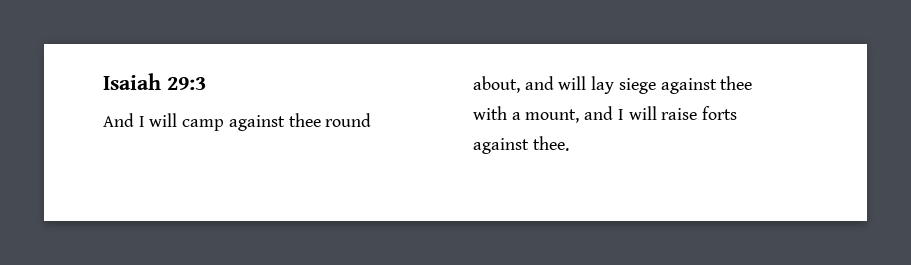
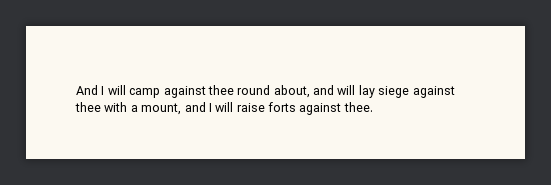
[103,73,206,90] Isaiah 29:3 // -> (76, 90) none

